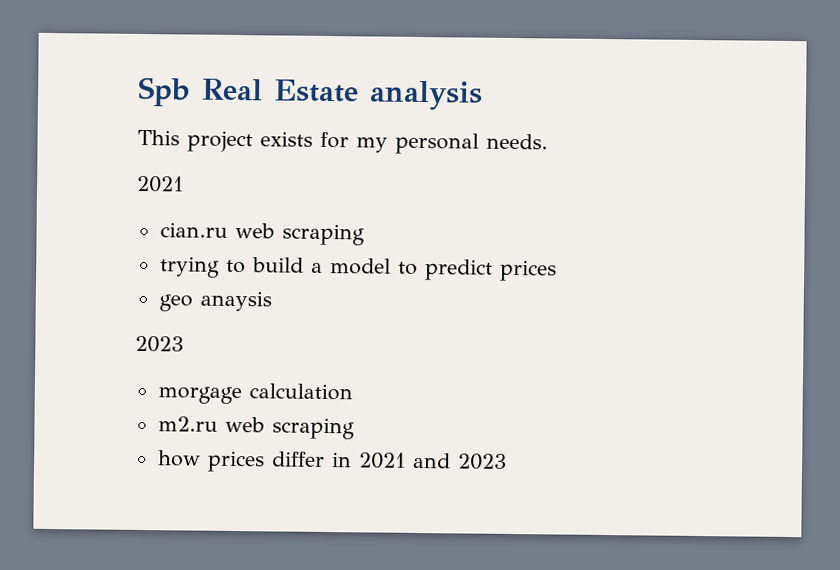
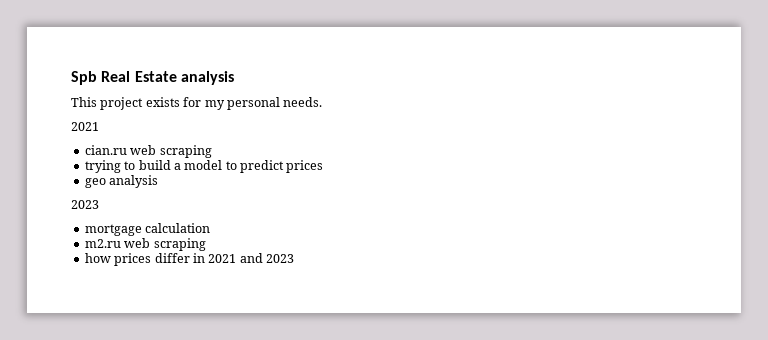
[199,290,272,312] anaysis -> [109,175,159,188] analysis
[157,386,242,405] morgage -> [84,224,142,236] mortgage

